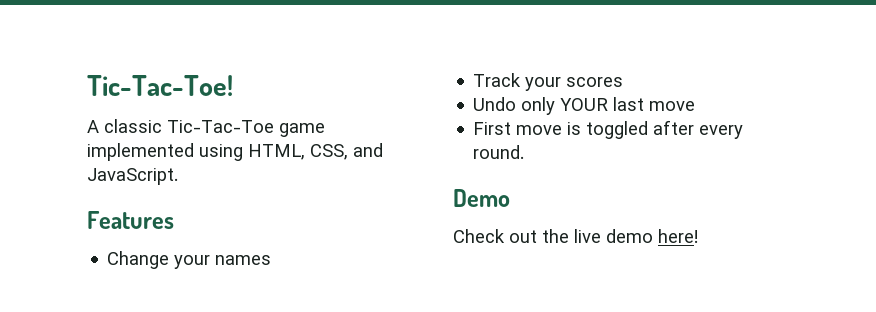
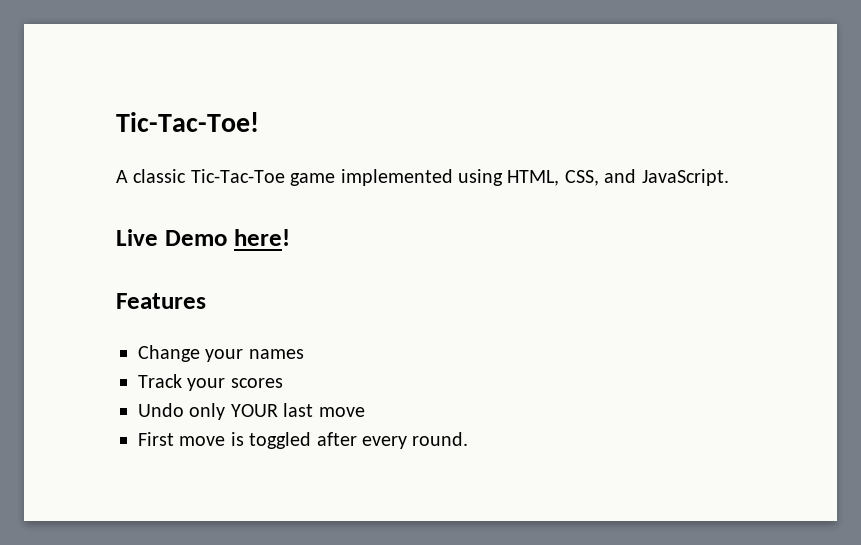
(178, 176) none -> [116,229,290,246] // Live Demo here!
[453,189,510,207] [453,229,698,243] // Demo // Check out the live demo here! -> (469, 439) none

